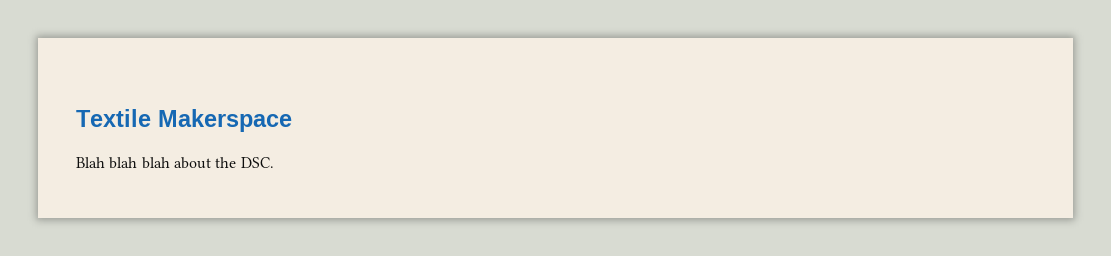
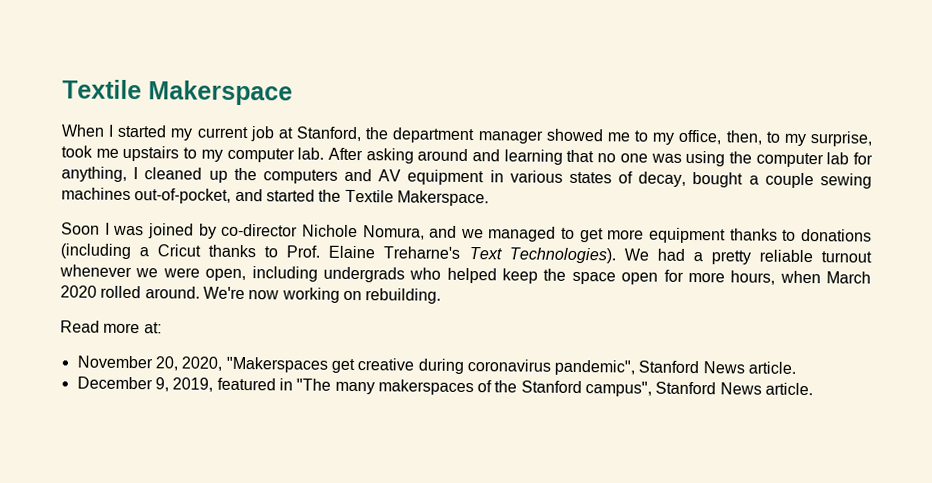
[76,157,274,169] Blah blah blah about the DSC. -> [61,124,872,147] [61,145,874,168] [61,166,872,189] [61,187,489,207] [61,222,872,244] [60,243,873,265] [59,264,871,285] [60,285,442,304] [60,320,162,334] [76,355,797,376] [76,376,814,397] When I started my current job at Stanford, the department manager showed me to my office, then, to my surprise, took me upstairs to my computer lab. After asking around and learning that no one was using the computer lab for anything, I cleaned up the computers and AV equipment in various states of decay, bought a couple sewing machines out-of-pocket, and started the Textile Makerspace. // Soon I was joined by co-director Nichole Nomura, and we managed to get more equipment thanks to donations (including a Cricut thanks to Prof. Elaine Treharne's Text Technologies). We had a pretty reliable turnout whenever we were open, including undergrads who helped keep the space open for more hours, when March 2020 rolled around. We're now working on rebuilding. // Read more at: // November 20, 2020, "Makerspaces get creative during coronavirus pandemic", Stanford News article. // December 9, 2019, featured in "The many makerspaces of the Stanford campus", Stanford News article.

